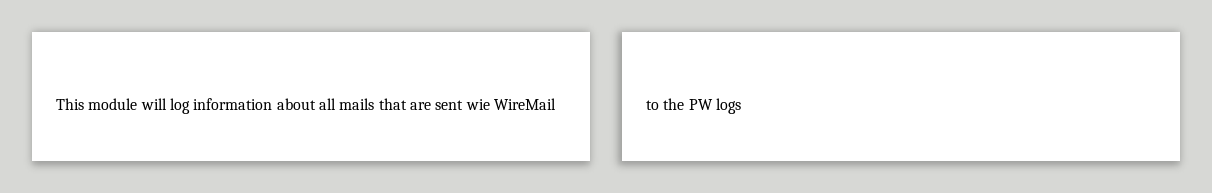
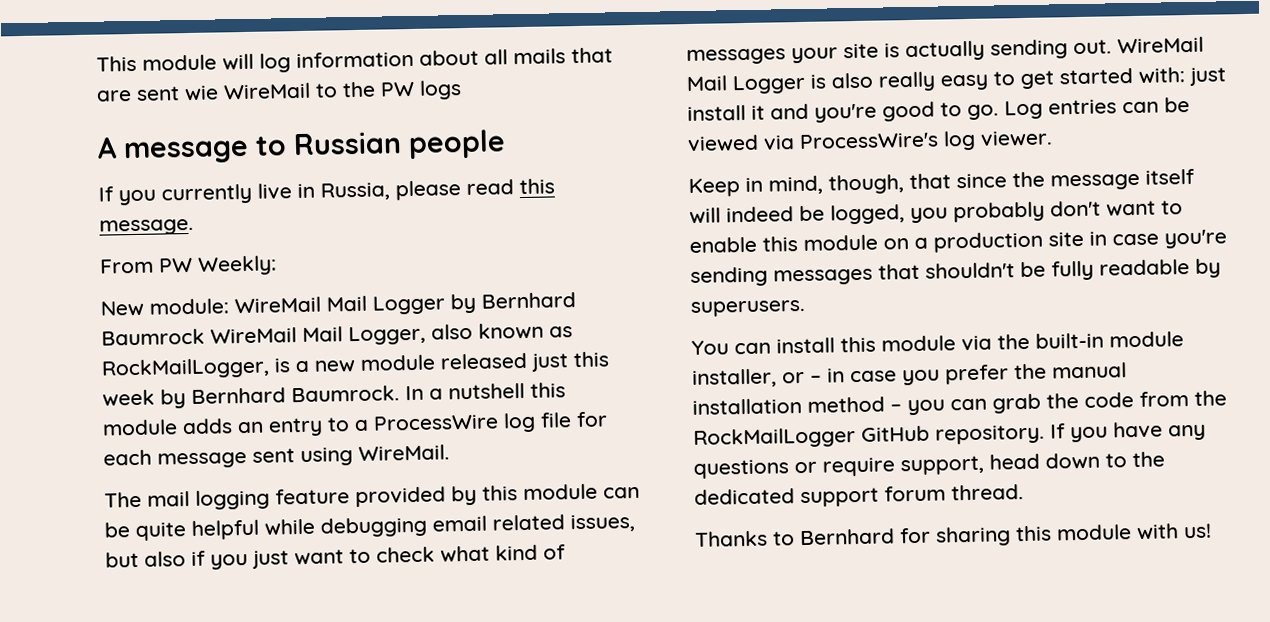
(741, 106) none -> [97,129,506,165] [98,178,555,206] [99,218,194,236] [99,255,277,276] [100,292,576,317] [101,322,573,346] [101,351,609,380] [102,382,566,409] [102,411,608,437] [103,444,450,469] [104,483,640,510] [104,514,635,542] [105,544,566,570] [686,36,1204,66] [686,67,1227,95] [687,97,1190,123] [687,130,1053,153] [688,168,1195,198] [689,200,1183,225] [689,229,1227,254] [690,258,1221,287] [690,299,806,317] [691,331,1184,355] [692,362,1127,388] [692,390,1227,416] [693,421,1206,449] [693,451,1165,479] [694,484,1024,508] [694,523,1212,547] // A message to Russian people // If you currently live in Russia, please read this message. // From PW Weekly: // New module: WireMail Mail Logger by Bernhard Baumrock WireMail Mail Logger, also known as RockMailLogger, is a new module released just this week by Bernhard Baumrock. In a nutshell this module adds an entry to a ProcessWire log file for each message sent using WireMail. // The mail logging feature provided by this module can be quite helpful while debugging email related issues, but also if you just want to check what kind of messages your site is actually sending out. WireMail Mail Logger is also really easy to get started with: just install it and you're good to go. Log entries can be viewed via ProcessWire's log viewer. // Keep in mind, though, that since the message itself will indeed be logged, you probably don't want to enable this module on a production site in case you're sending messages that shouldn't be fully readable by superusers. // You can install this module via the built-in module installer, or – in case you prefer the manual installation method – you can grab the code from the RockMailLogger GitHub repository. If you have any questions or require support, head down to the dedicated support forum thread. // Thanks to Bernhard for sharing this module with us!

